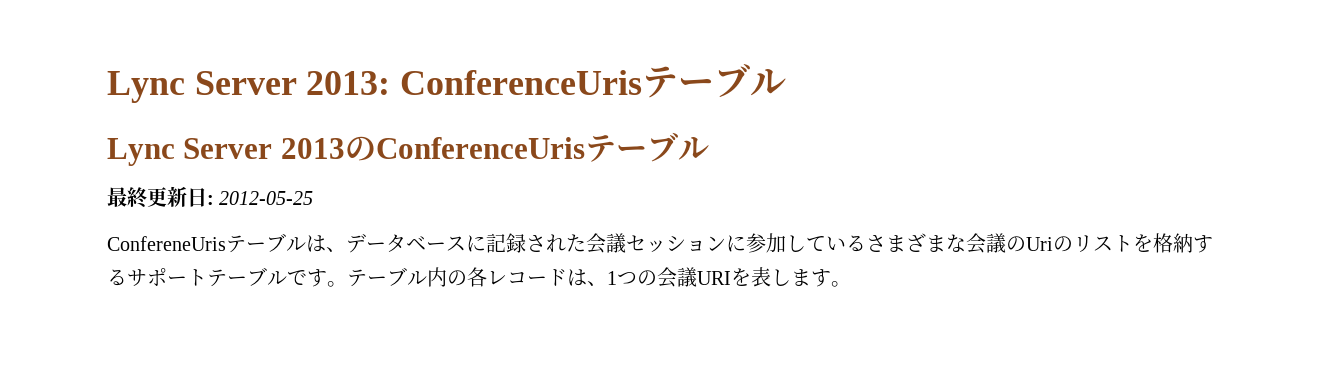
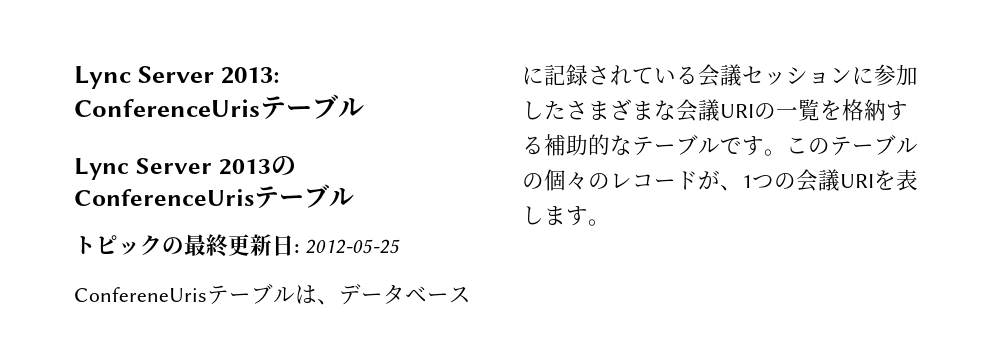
(709, 148) none -> [74,235,184,256] トピックの
[566,234,586,252] た -> [632,66,698,85] ている
[806,235,866,252] ている -> [544,100,566,120] た
[1006,235,1133,252] のUriのリスト -> [720,99,820,121] URIの一覧
[127,268,207,286] サポート -> [544,134,632,156] 補助的な
[347,267,487,287] テーブル内の各 -> [786,135,918,155] [522,169,610,191] このテーブルの個々の
[567,269,587,286] は -> [698,170,720,190] が

